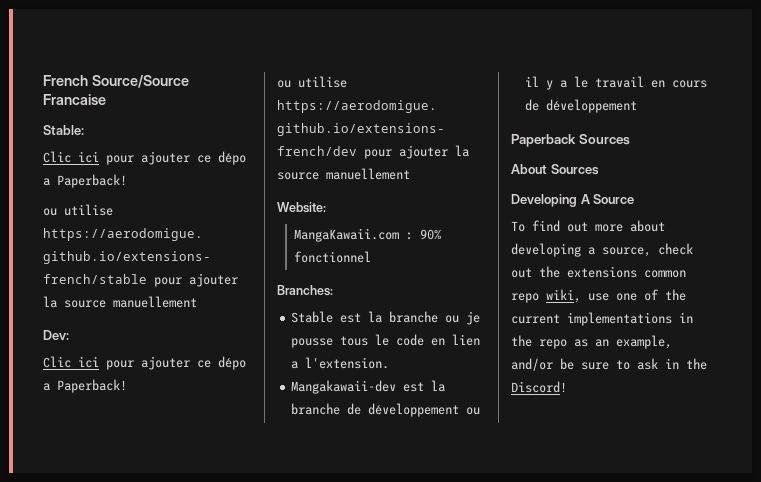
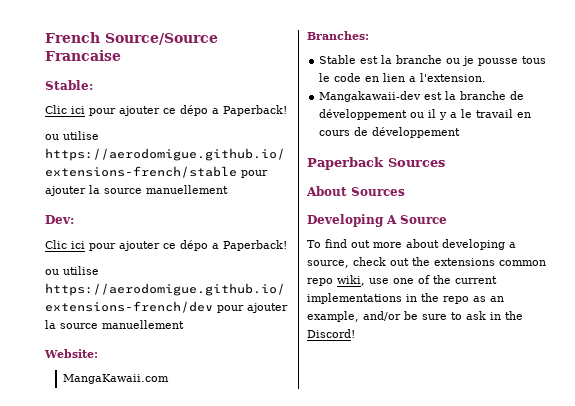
[405,229,441,240] [293,251,371,263] : 90% fonctionnel -> (169, 379) none

